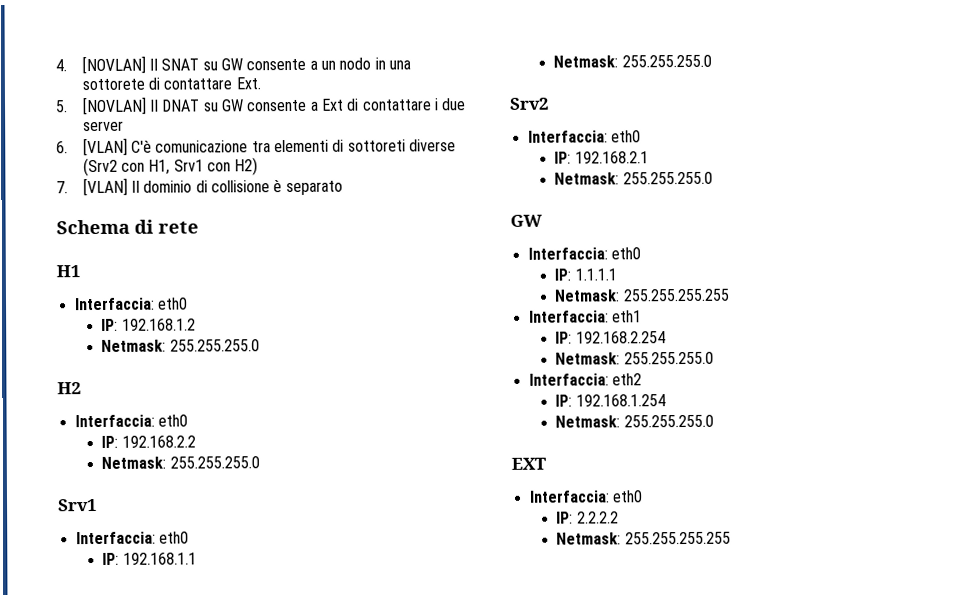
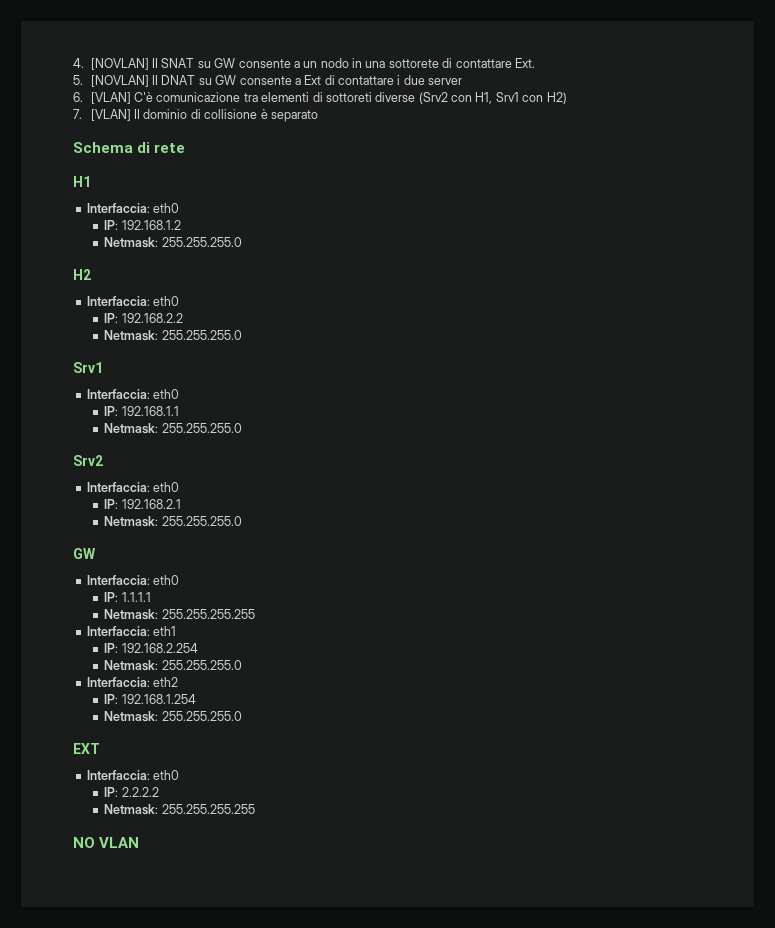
(731, 538) none -> [73,837,140,848] // NO VLAN

